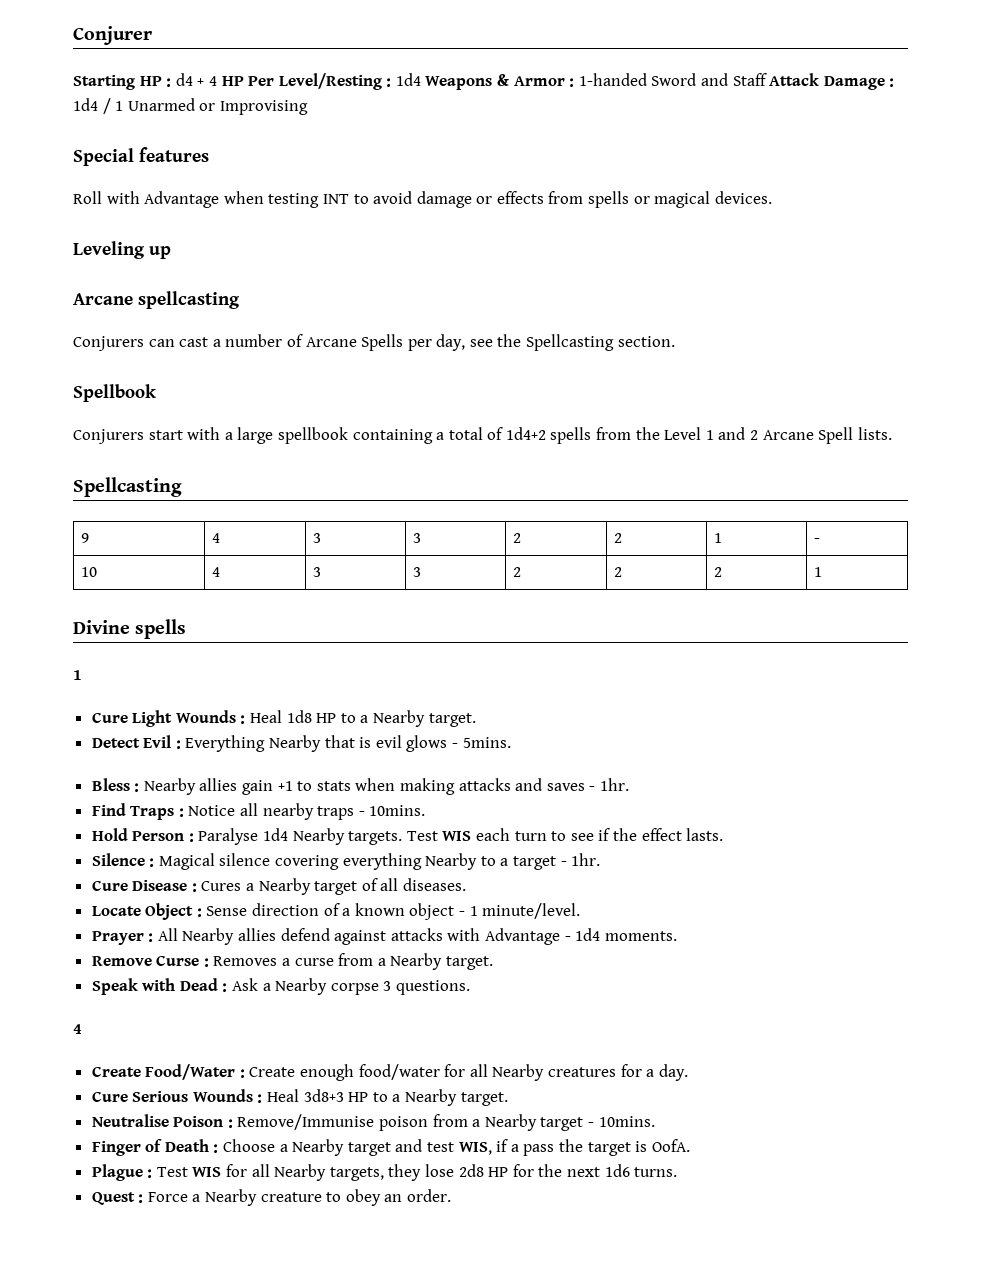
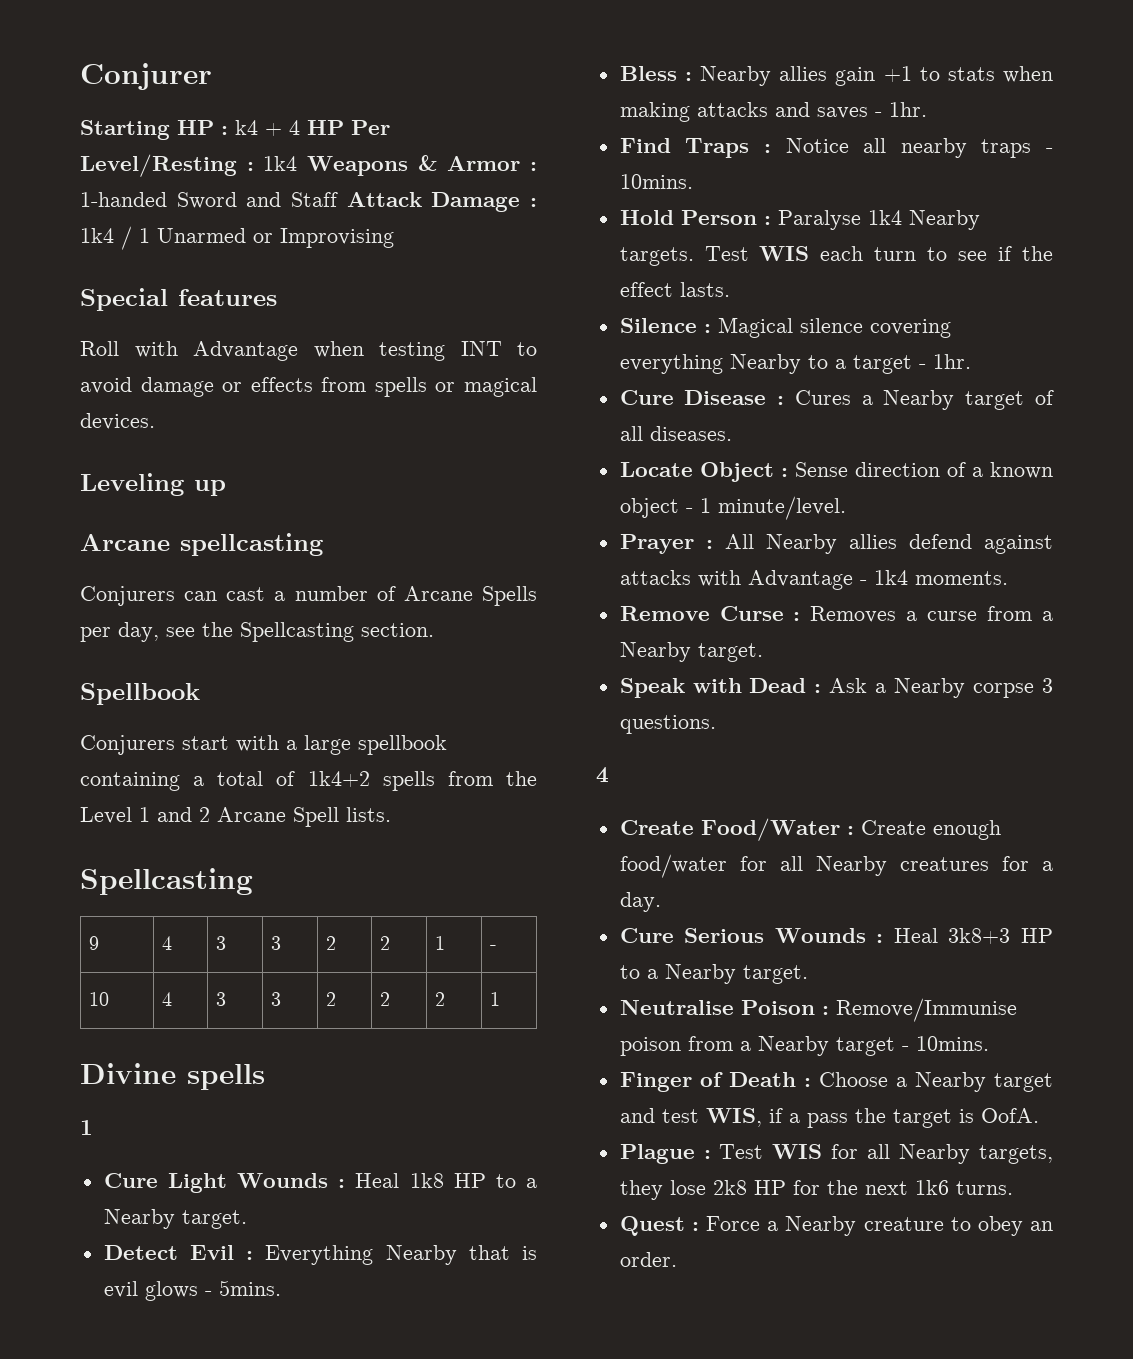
[175,73,193,86] d4 -> [235,120,258,135] k4
[395,73,421,86] 1d4 -> [263,156,298,171] 1k4
[73,98,98,111] 1d4 -> [80,228,114,243] 1k4
[505,427,546,440] 1d4+2 -> [307,771,370,787] 1k4+2
[286,710,312,723] 1d8 -> [409,1173,444,1188] 1k8
[263,828,289,841] 1d4 -> [867,210,902,225] 1k4
[575,928,601,941] 1d4 -> [873,570,908,585] 1k4
[303,1089,344,1102] 3d8+3 -> [948,928,1011,944] 3k8+3
[458,1164,484,1177] 2d8 -> [712,1180,747,1195] 2k8
[604,1164,630,1177] 1d6 -> [914,1180,949,1195] 1k6

